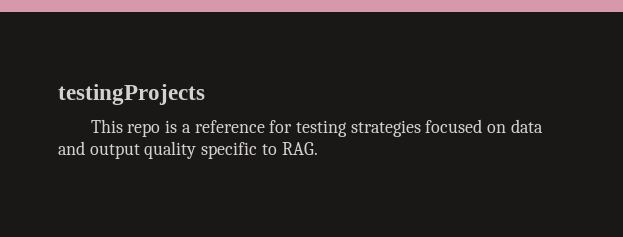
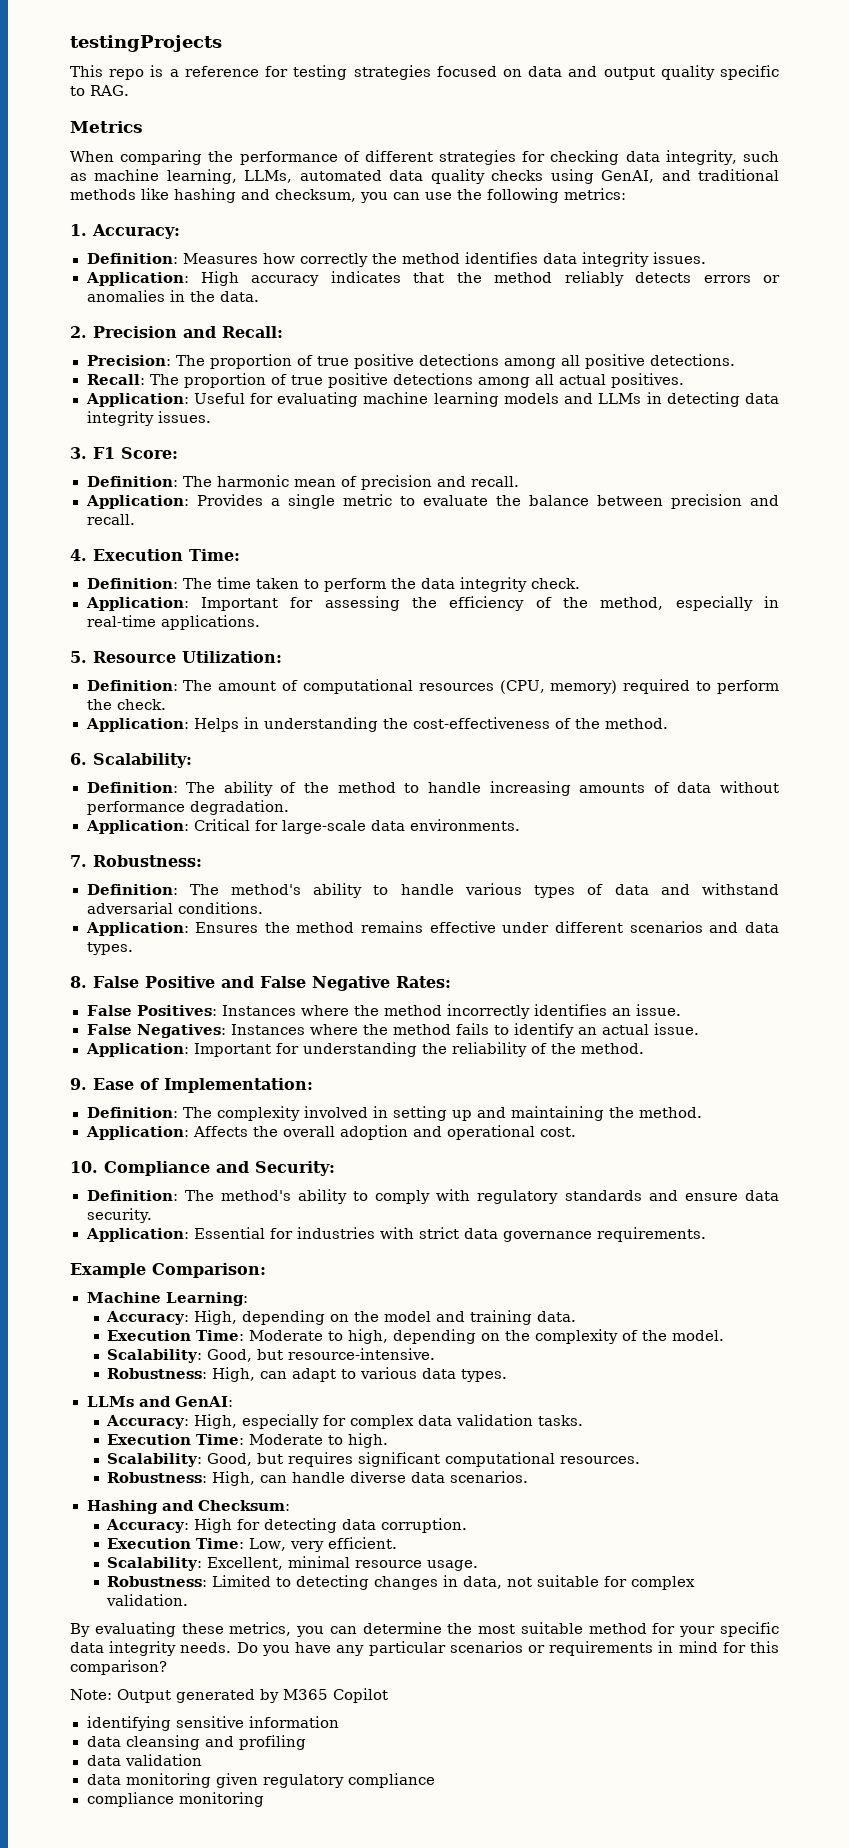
(318, 148) none -> [70,121,143,133] [70,150,779,165] [70,169,780,184] [70,188,626,203] [70,224,180,239] [86,252,706,267] [85,271,780,286] [86,290,259,302] [70,326,283,338] [86,354,735,369] [86,373,684,388] [85,392,780,407] [86,411,211,426] [70,447,178,459] [86,475,519,490] [85,494,779,509] [86,514,135,525] [70,549,240,561] [86,577,580,592] [85,596,780,611] [86,615,260,630] [70,651,282,663] [86,679,779,694] [86,699,166,710] [85,717,668,732] [70,753,192,768] [86,781,779,796] [86,800,289,815] [85,819,520,834] [70,855,202,867] [86,883,780,898] [86,902,263,914] [85,921,779,936] [86,942,133,955] [70,976,451,991] [86,1004,681,1019] [86,1023,699,1038] [85,1042,644,1057] [70,1078,313,1093] [86,1106,702,1121] [85,1125,576,1140] [70,1161,335,1176] [86,1189,779,1204] [86,1208,153,1223] [85,1227,706,1242] [70,1263,266,1278] [86,1292,248,1306] [106,1310,577,1325] [107,1329,725,1344] [107,1348,436,1363] [107,1367,508,1382] [86,1396,233,1407] [106,1414,584,1429] [107,1433,389,1448] [107,1452,641,1467] [107,1471,529,1486] [86,1500,290,1514] [106,1518,468,1533] [107,1537,398,1552] [107,1556,479,1571] [107,1575,696,1590] [106,1594,189,1606] [70,1622,779,1637] [70,1641,779,1656] [70,1660,167,1675] [70,1688,388,1703] [86,1716,339,1731] [86,1735,306,1750] [86,1754,202,1766] [86,1773,435,1788] [86,1792,264,1807] // Metrics // When comparing the performance of different strategies for checking data integrity, such as machine learning, LLMs, automated data quality checks using GenAI, and traditional methods like hashing and checksum, you can use the following metrics: // 1. Accuracy: // Definition: Measures how correctly the method identifies data integrity issues. // Application: High accuracy indicates that the method reliably detects errors or anomalies in the data. // 2. Precision and Recall: // Precision: The proportion of true positive detections among all positive detections. // Recall: The proportion of true positive detections among all actual positives. // Application: Useful for evaluating machine learning models and LLMs in detecting data integrity issues. // 3. F1 Score: // Definition: The harmonic mean of precision and recall. // Application: Provides a single metric to evaluate the balance between precision and recall. // 4. Execution Time: // Definition: The time taken to perform the data integrity check. // Application: Important for assessing the efficiency of the method, especially in real-time applications. // 5. Resource Utilization: // Definition: The amount of computational resources (CPU, memory) required to perform the check. // Application: Helps in understanding the cost-effectiveness of the method. // 6. Scalability: // Definition: The ability of the method to handle increasing amounts of data without performance degradation. // Application: Critical for large-scale data environments. // 7. Robustness: // Definition: The method's ability to handle various types of data and withstand adversarial conditions. // Application: Ensures the method remains effective under different scenarios and data types. // 8. False Positive and False Negative Rates: // False Positives: Instances where the method incorrectly identifies an issue. // False Negatives: Instances where the method fails to identify an actual issue. // Application: Important for understanding the reliability of the method. // 9. Ease of Implementation: // Definition: The complexity involved in setting up and maintaining the method. // Application: Affects the overall adoption and operational cost. // 10. Compliance and Security: // Definition: The method's ability to comply with regulatory standards and ensure data security. // Application: Essential for industries with strict data governance requirements. // Example Comparison: // Machine Learning: // Accuracy: High, depending on the model and training data. // Execution Time: Moderate to high, depending on the complexity of the model. // Scalability: Good, but resource-intensive. // Robustness: High, can adapt to various data types. // LLMs and GenAI: // Accuracy: High, especially for complex data validation tasks. // Execution Time: Moderate to high. // Scalability: Good, but requires significant computational resources. // Robustness: High, can handle diverse data scenarios. // Hashing and Checksum: // Accuracy: High for detecting data corruption. // Execution Time: Low, very efficient. // Scalability: Excellent, minimal resource usage. // Robustness: Limited to detecting changes in data, not suitable for complex validation. // By evaluating these metrics, you can determine the most suitable method for your specific data integrity needs. Do you have any particular scenarios or requirements in mind for this comparison? // Note: Output generated by M365 Copilot // identifying sensitive information // data cleansing and profiling // data validation // data monitoring given regulatory compliance // compliance monitoring

